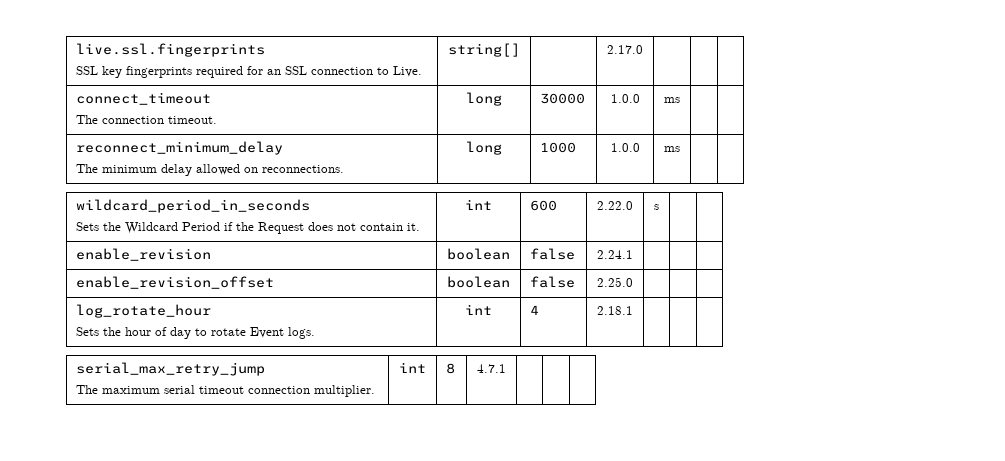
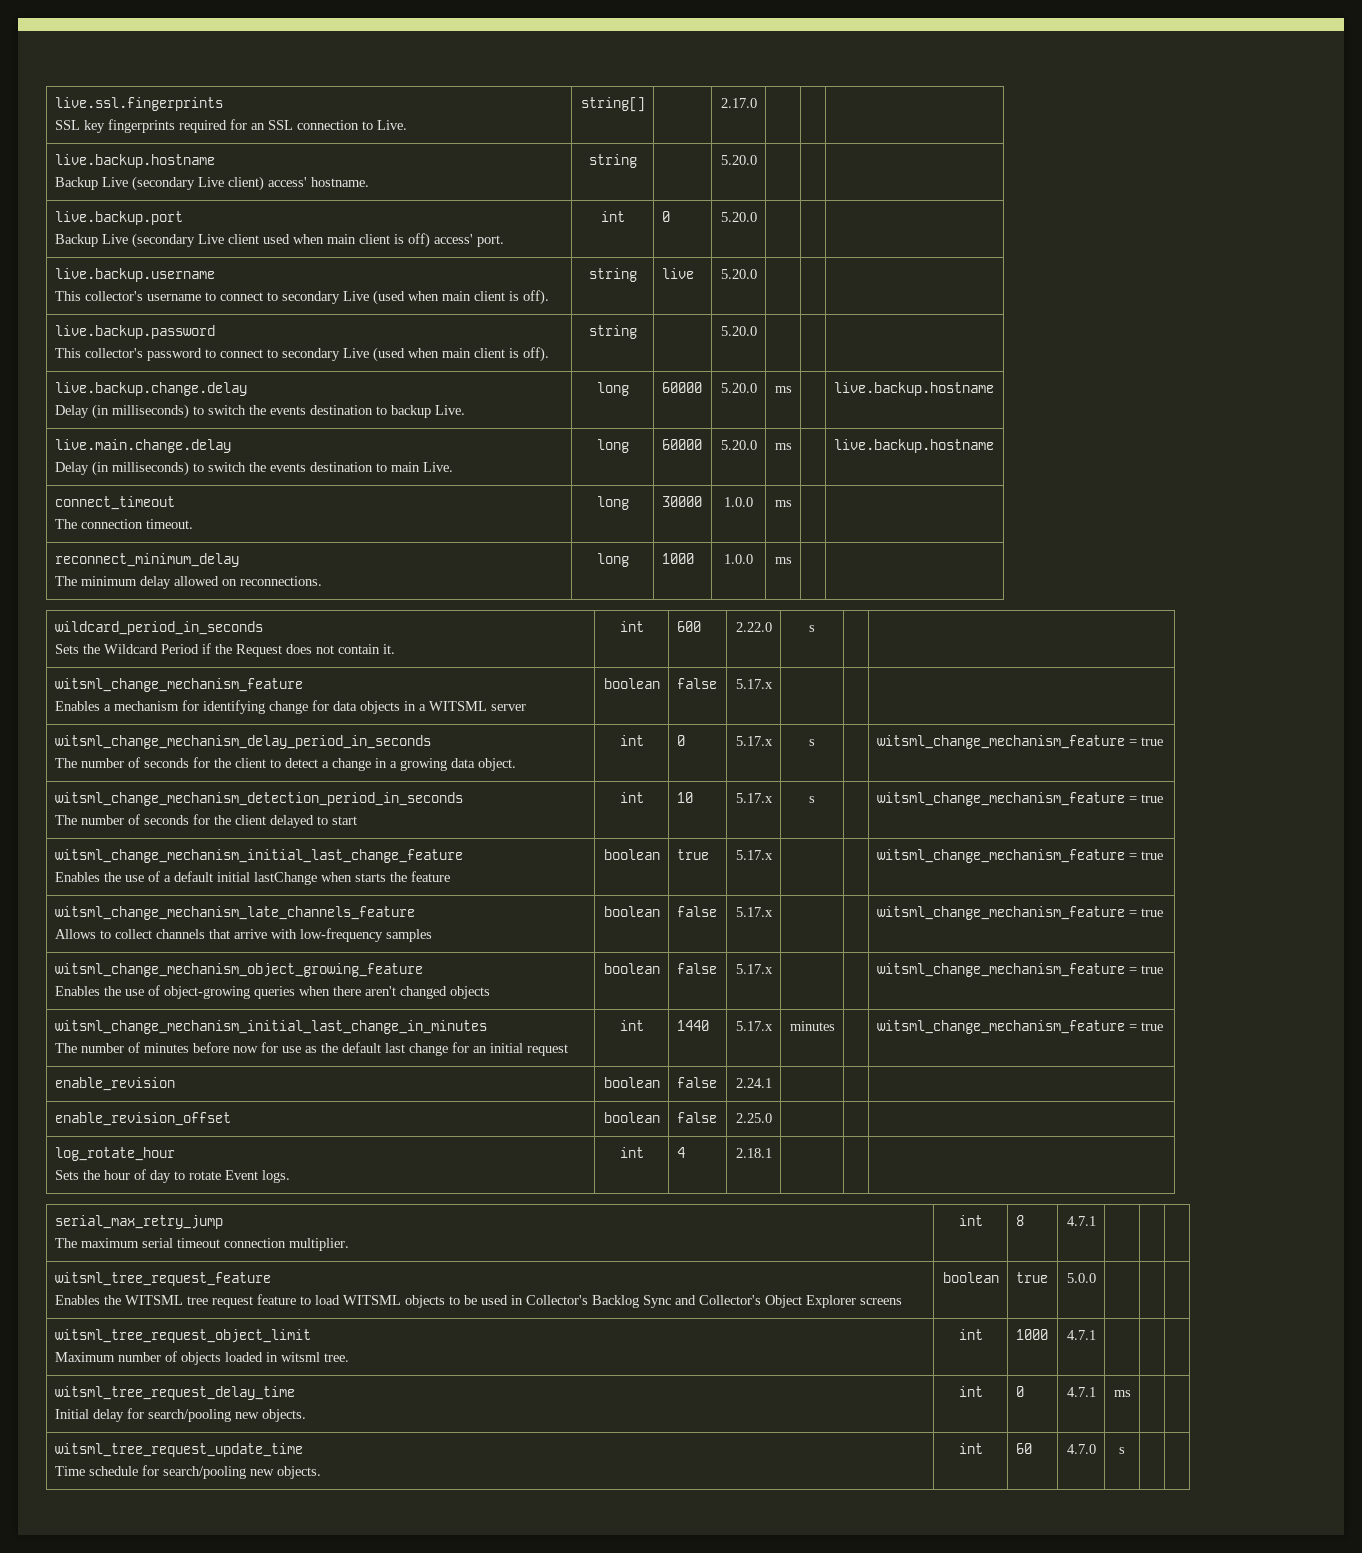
(643, 49) none -> [54,154,215,168] [54,176,369,191] [588,154,637,168] [720,155,757,165] [54,211,183,225] [54,233,504,248] [600,211,625,222] [661,211,670,222] [720,212,757,222] [54,268,215,282] [54,290,549,305] [588,268,637,282] [661,268,694,279] [720,269,757,279] [54,325,215,339] [54,347,549,362] [588,325,637,339] [720,326,757,336] [54,382,247,396] [54,404,465,419] [596,382,629,396] [661,382,702,393] [720,383,757,393] [774,386,792,393] [833,382,994,396] [54,439,231,453] [54,461,453,476] [596,439,629,453] [661,439,702,450] [720,440,757,450] [774,443,792,450] [833,439,994,453] // live.backup.hostname // Backup Live (secondary Live client) access' hostname. | string | | 5.20.0 | | | // live.backup.port // Backup Live (secondary Live client used when main client is off) access' port. | int | 0 | 5.20.0 | | | // live.backup.username // This collector's username to connect to secondary Live (used when main client is off). | string | live | 5.20.0 | | | // live.backup.password // This collector's password to connect to secondary Live (used when main client is off). | string | | 5.20.0 | | | // live.backup.change.delay // Delay (in milliseconds) to switch the events destination to backup Live. | long | 60000 | 5.20.0 | ms | | live.backup.hostname // live.main.change.delay // Delay (in milliseconds) to switch the events destination to main Live. | long | 60000 | 5.20.0 | ms | | live.backup.hostname
(659, 207) none -> [54,678,303,692] [54,700,526,714] [603,678,660,689] [676,678,717,689] [735,679,773,689] [54,735,431,749] [54,757,516,771] [619,735,644,746] [676,735,685,746] [735,736,773,746] [809,739,815,746] [876,735,1163,749] [54,792,463,806] [54,814,357,828] [619,792,644,803] [676,792,693,803] [735,793,773,803] [809,796,815,803] [876,792,1163,806] [54,849,463,863] [54,871,450,885] [603,849,660,860] [676,849,709,860] [735,850,773,860] [876,849,1163,863] [54,906,415,920] [54,928,432,942] [603,906,660,917] [676,906,717,917] [735,907,773,917] [876,906,1163,920] [54,963,423,977] [54,985,490,999] [603,963,660,974] [676,963,717,974] [735,964,773,974] [876,963,1163,977] [54,1020,487,1034] [54,1042,568,1056] [619,1020,644,1031] [676,1020,709,1031] [735,1021,773,1031] [789,1021,835,1031] [876,1020,1163,1034] // witsml_change_mechanism_feature // Enables a mechanism for identifying change for data objects in a WITSML server | boolean | false | 5.17.x | | | // witsml_change_mechanism_delay_period_in_seconds // The number of seconds for the client to detect a change in a growing data object. | int | 0 | 5.17.x | s | | witsml_change_mechanism_feature = true // witsml_change_mechanism_detection_period_in_seconds // The number of seconds for the client delayed to start | int | 10 | 5.17.x | s | | witsml_change_mechanism_feature = true // witsml_change_mechanism_initial_last_change_feature // Enables the use of a default initial lastChange when starts the feature | boolean | true | 5.17.x | | | witsml_change_mechanism_feature = true // witsml_change_mechanism_late_channels_feature // Allows to collect channels that arrive with low-frequency samples | boolean | false | 5.17.x | | | witsml_change_mechanism_feature = true // witsml_change_mechanism_object_growing_feature // Enables the use of object-growing queries when there aren't changed objects | boolean | false | 5.17.x | | | witsml_change_mechanism_feature = true // witsml_change_mechanism_initial_last_change_in_minutes // The number of minutes before now for use as the default last change for an initial request | int | 1440 | 5.17.x | minutes | | witsml_change_mechanism_feature = true
(506, 368) none -> [54,1272,271,1286] [54,1294,902,1308] [942,1272,999,1283] [1015,1272,1048,1283] [1066,1273,1096,1283] [54,1329,311,1343] [54,1351,349,1365] [958,1329,983,1340] [1015,1329,1048,1340] [1066,1330,1096,1340] [54,1386,295,1400] [54,1408,306,1422] [958,1386,983,1397] [1015,1386,1024,1397] [1066,1387,1096,1397] [1113,1390,1131,1397] [54,1443,303,1457] [54,1465,321,1479] [958,1443,983,1454] [1015,1443,1032,1454] [1066,1444,1096,1454] [1119,1447,1125,1454] // witsml_tree_request_feature // Enables the WITSML tree request feature to load WITSML objects to be used in Collector's Backlog Sync and Collector's Object Explorer screens | boolean | true | 5.0.0 | | | // witsml_tree_request_object_limit // Maximum number of objects loaded in witsml tree. | int | 1000 | 4.7.1 | | | // witsml_tree_request_delay_time // Initial delay for search/pooling new objects. | int | 0 | 4.7.1 | ms | | // witsml_tree_request_update_time // Time schedule for search/pooling new objects. | int | 60 | 4.7.0 | s | |

